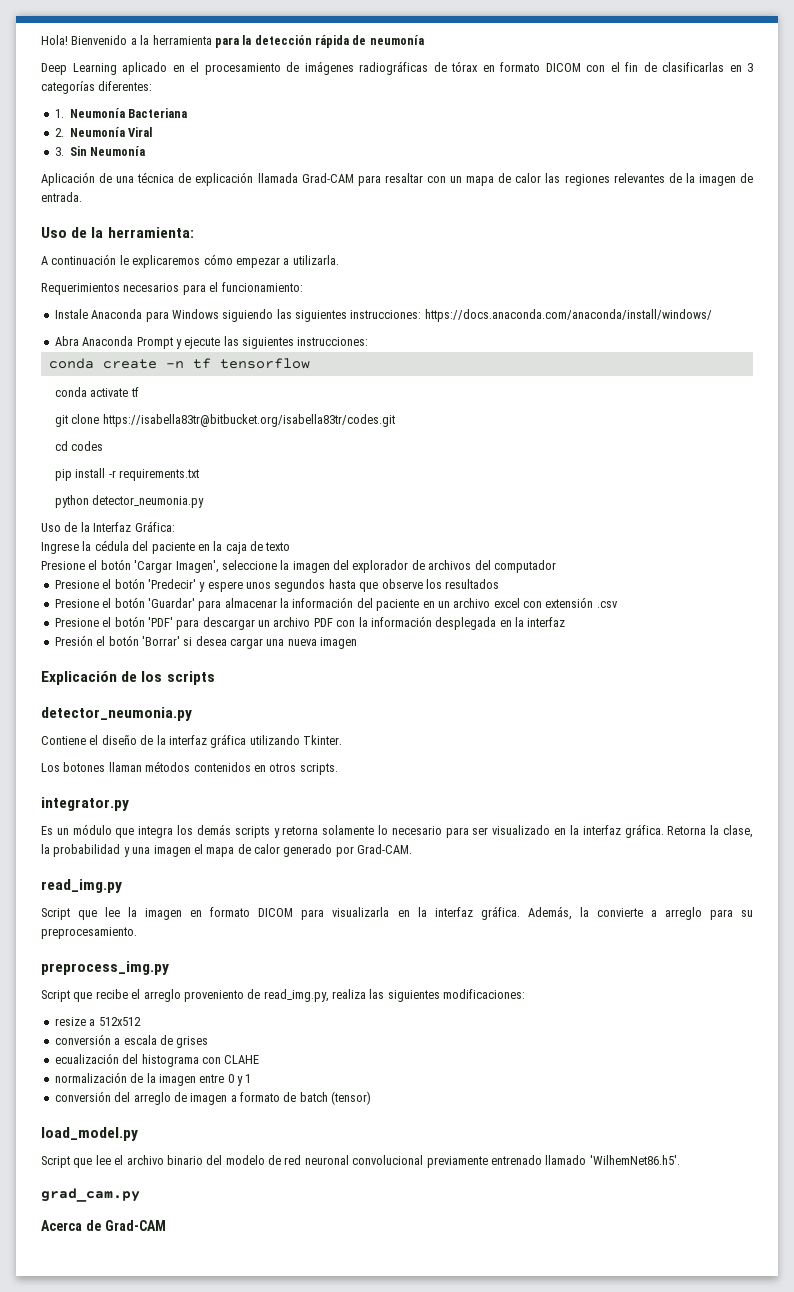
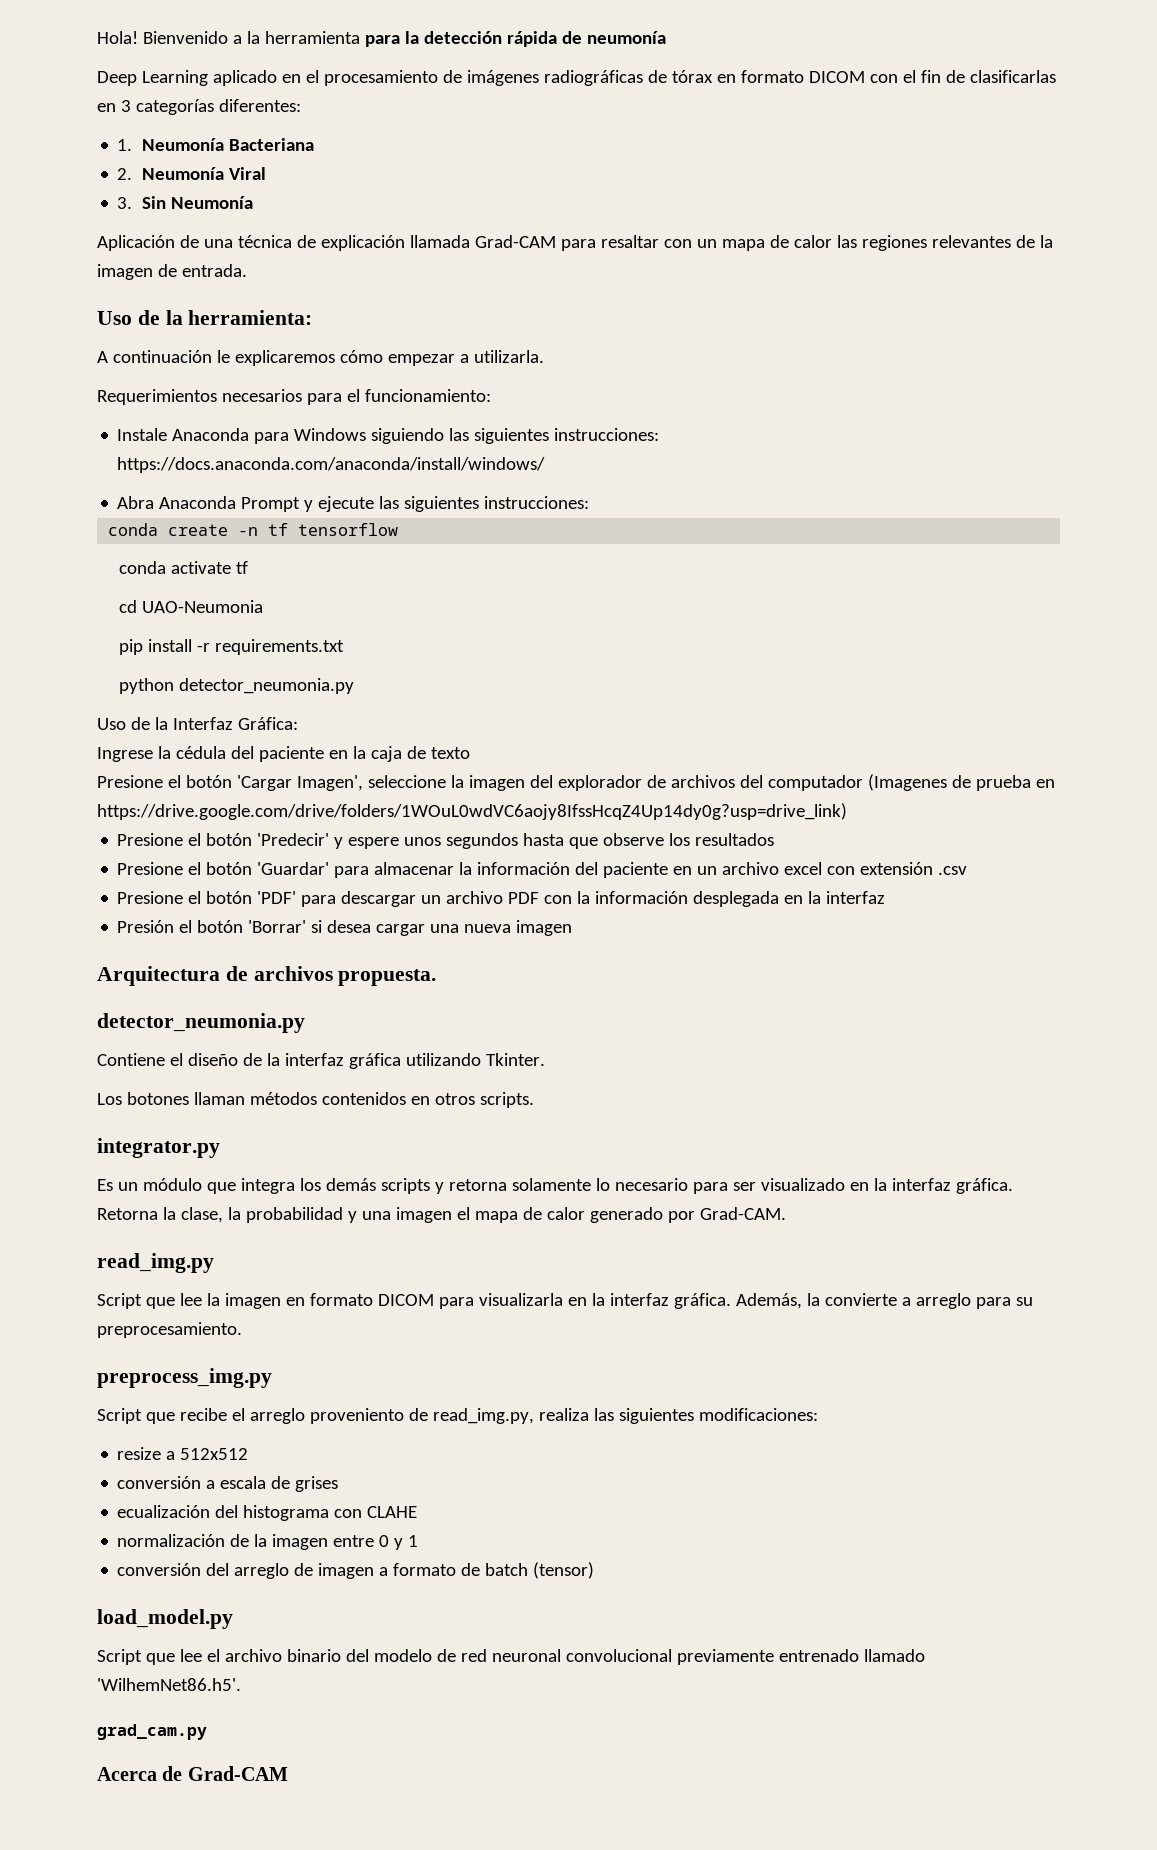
[54,414,395,427] // git clone https://isabella83tr@bitbucket.org/isabella83tr/codes.git -> (249, 567) none
[71,441,104,451] codes -> [142,600,264,613] UAO-Neumonia
(556, 566) none -> [867,774,1055,791] [97,803,847,820] (Imagenes de prueba en https://drive.google.com/drive/folders/1WOuL0wdVC6aojy8IfssHcqZ4Up14dy0g?usp=drive_link)
[41,671,215,685] Explicación de los scripts -> [97,966,437,986] Arquitectura de archivos propuesta.

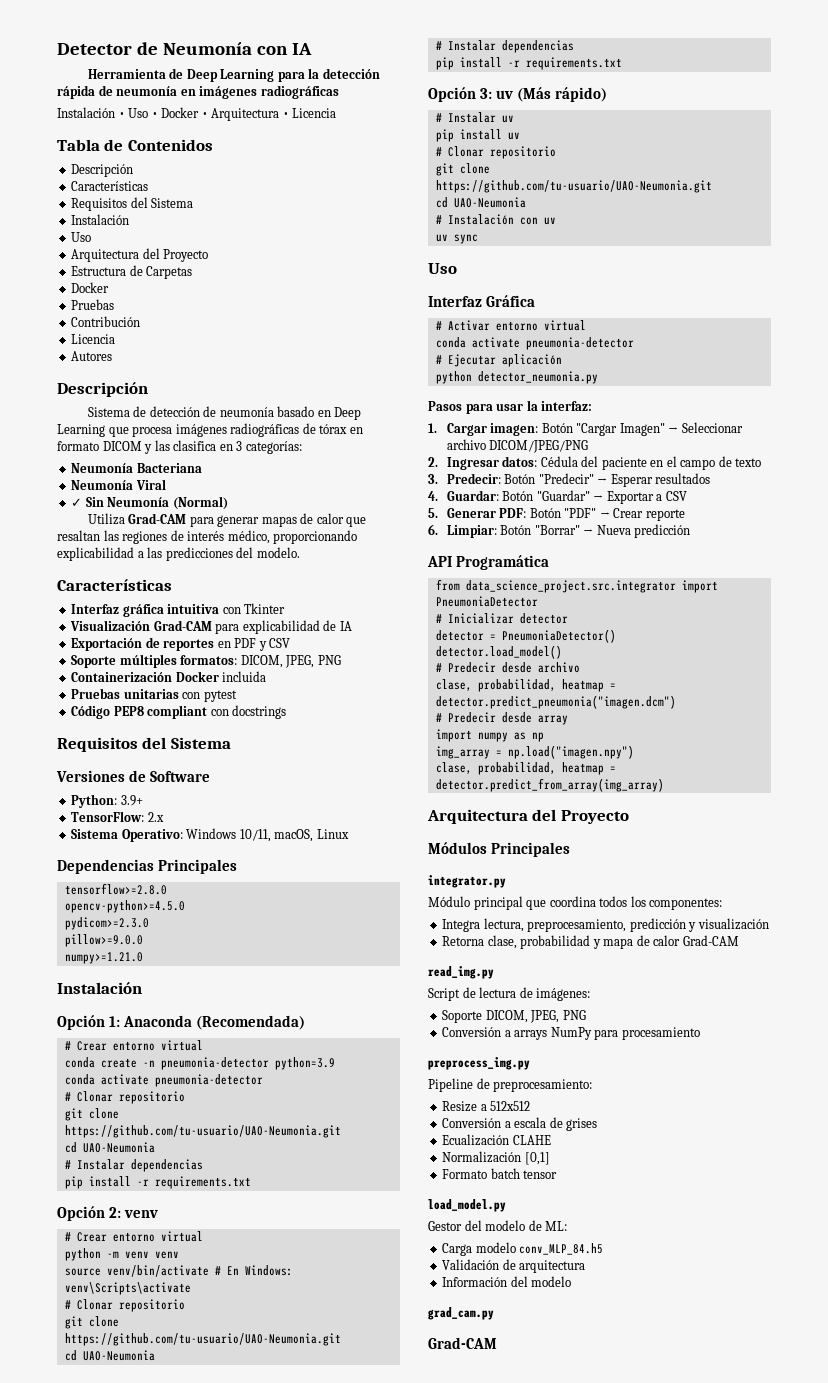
[97,31,360,44] Hola! Bienvenido a la herramienta -> [57,42,312,55] [87,68,275,82] Detector de Neumonía con IA // Herramienta de Deep Learning
[97,70,462,86] // Deep Learning aplicado en el procesamiento de -> [180,85,339,99] [57,107,337,121] [57,139,213,151] [71,164,134,177] [71,181,149,191] [71,197,194,211] [71,214,130,225] [71,232,92,242] [71,248,209,262] [71,265,193,279] [71,282,110,293] [71,299,115,310] [71,316,141,327] [71,334,116,344] [71,351,113,361] [57,382,148,397] [87,406,362,420] [57,424,173,437] en imágenes radiográficas // Instalación • Uso • Docker • Arquitectura • Licencia // Tabla de Contenidos // Descripción // Características // Requisitos del Sistema // Instalación // Uso // Arquitectura del Proyecto // Estructura de Carpetas // Docker // Pruebas // Contribución // Licencia // Autores // Descripción // Sistema de detección de neumonía basado en Deep Learning que procesa
[869,70,1056,83] [97,99,301,115] [117,139,133,151] con el fin de clasificarlas en 3 categorías diferentes: // 1. -> [144,440,302,454] y las clasifica en 3 categorías: //
[117,168,133,180] 2. -> (202, 468) none
[117,197,133,209] 3. -> [71,498,83,507] ✓
[97,235,1053,251] [97,264,247,280] [97,310,313,325] [97,350,544,366] [97,389,491,405] [117,428,660,444] [117,457,546,473] [117,496,590,512] // Aplicación de una técnica de explicación llamada Grad-CAM para resaltar con un mapa de calor las regiones relevantes de la imagen de entrada. // Uso de la herramienta: // A continuación le explicaremos cómo empezar a utilizarla. // Requerimientos necesarios para el funcionamiento: // Instale Anaconda para Windows siguiendo las siguientes instrucciones: https://docs.anaconda.com/anaconda/install/windows/ // Abra Anaconda Prompt y ejecute las siguientes instrucciones: -> [172,496,228,510] [87,513,367,527] [57,530,358,544] [57,547,300,561] [57,579,172,591] [71,603,286,617] [70,620,352,634] [71,637,291,651] [71,654,341,668] [71,671,267,682] [71,688,237,702] [71,705,287,719] [57,737,231,752] [56,770,210,782] [71,794,143,808] [71,811,164,822] [71,828,349,842] [57,859,237,874] [64,883,167,895] [64,900,185,913] [64,917,149,930] [64,934,143,947] [64,952,143,964] [57,982,142,994] [57,1015,305,1030] [64,1040,203,1051] (Normal) // Utiliza Grad-CAM para generar mapas de calor que resaltan las regiones de interés médico, proporcionando explicabilidad a las predicciones del modelo. // Características // Interfaz gráfica intuitiva con Tkinter // Visualización Grad-CAM para explicabilidad de IA // Exportación de reportes en PDF y CSV // Soporte múltiples formatos: DICOM, JPEG, PNG // Containerización Docker incluida // Pruebas unitarias con pytest // Código PEP8 compliant con docstrings // Requisitos del Sistema // Versiones de Software // Python: 3.9+ // TensorFlow: 2.x // Sistema Operativo: Windows 10/11, macOS, Linux // Dependencias Principales // tensorflow>=2.8.0 // opencv-python>=4.5.0 // pydicom>=2.3.0 // pillow>=9.0.0 // numpy>=1.21.0 // Instalación // Opción 1: Anaconda (Recomendada) // # Crear entorno virtual
[268,523,399,536] [119,561,249,574] [119,600,264,613] [119,639,345,655] [119,678,355,694] [97,717,298,730] [97,746,402,762] tf tensorflow // conda activate tf // cd UAO-Neumonia // pip install -r requirements.txt // python detector_neumonia.py // Uso de la Interfaz Gráfica: // Ingrese la cédula del paciente en la caja -> [160,1057,335,1070] [64,1074,263,1087] [64,1091,185,1104] [64,1108,119,1121] [64,1125,341,1138] [64,1142,155,1153] [64,1159,203,1172] [64,1176,251,1189] [57,1206,158,1221] [64,1231,203,1242] [64,1248,179,1261] [64,1265,293,1277] [64,1282,191,1295] [64,1299,185,1312] [64,1316,119,1329] [64,1333,341,1346] [64,1350,155,1361] [435,40,574,53] [435,57,622,70] [428,87,607,102] [435,112,514,123] [435,129,520,142] [435,146,556,159] [435,163,490,176] [435,180,712,193] [435,197,526,208] [435,214,556,225] [435,234,478,244] [428,263,457,274] [428,295,535,307] [435,320,586,331] [435,337,634,350] [435,354,562,367] [435,371,598,384] [428,400,593,414] [428,422,743,436] [446,439,589,453] [428,456,716,470] pneumonia-detector python=3.9 // conda activate pneumonia-detector // # Clonar repositorio // git clone https://github.com/tu-usuario/UAO-Neumonia.git // cd UAO-Neumonia // # Instalar dependencias // pip install -r requirements.txt // Opción 2: venv // # Crear entorno virtual // python -m venv venv // source venv/bin/activate # En Windows: venv\Scripts\activate // # Clonar repositorio // git clone https://github.com/tu-usuario/UAO-Neumonia.git // cd UAO-Neumonia // # Instalar dependencias // pip install -r requirements.txt // Opción 3: uv (Más rápido) // # Instalar uv // pip install uv // # Clonar repositorio // git clone https://github.com/tu-usuario/UAO-Neumonia.git // cd UAO-Neumonia // # Instalación con uv // uv sync // Uso // Interfaz Gráfica // # Activar entorno virtual // conda activate pneumonia-detector // # Ejecutar aplicación // python detector_neumonia.py // Pasos para usar la interfaz: // 1. Cargar imagen: Botón "Cargar Imagen" → Seleccionar archivo DICOM/JPEG/PNG // 2. Ingresar datos: Cédula del paciente en el campo
[97,774,1055,791] [97,803,847,820] [117,833,775,849] [117,862,968,878] [117,891,886,907] [117,920,573,936] [97,966,437,986] [97,1013,305,1033] [97,1053,545,1069] [97,1092,534,1108] [97,1138,220,1158] [97,1178,1013,1194] [97,1207,786,1223] [97,1253,214,1273] [97,1293,1033,1309] [97,1322,242,1338] [97,1368,272,1388] [97,1408,818,1424] [117,1447,162,1460] Presione el botón 'Cargar Imagen', seleccione la imagen del explorador de archivos del computador (Imagenes de prueba en https://drive.google.com/drive/folders/1WOuL0wdVC6aojy8IfssHcqZ4Up14dy0g?usp=drive_link) // Presione el botón 'Predecir' y espere unos segundos hasta que observe los resultados // Presione el botón 'Guardar' para almacenar la información del paciente en un archivo excel con extensión .csv // Presione el botón 'PDF' para descargar un archivo PDF con la información desplegada en la interfaz // Presión el botón 'Borrar' si desea cargar una nueva imagen // Arquitectura de archivos propuesta. // detector_neumonia.py // Contiene el diseño de la interfaz gráfica utilizando Tkinter. // Los botones llaman métodos contenidos en otros scripts. // integrator.py // Es un módulo que integra los demás scripts y retorna solamente lo necesario para ser visualizado en la interfaz gráfica. Retorna la clase, la probabilidad y una imagen el mapa de calor generado por Grad-CAM. // read_img.py // Script que lee la imagen en formato DICOM para visualizarla en la interfaz gráfica. Además, la convierte a arreglo para su preprocesamiento. // preprocess_img.py // Script que recibe el arreglo proveniento de read_img.py, realiza las siguientes modificaciones: // resize -> [428,473,711,487] [428,490,687,504] [428,508,685,521] [428,524,691,538] [427,555,549,570] [435,579,718,593] [435,596,538,607] [435,613,568,624] [435,629,616,643] [435,645,562,659] [435,662,580,673] [435,679,616,692] [435,695,676,709] [435,712,568,725] [435,729,544,742] [435,745,634,759] [435,762,616,775] [435,778,664,792] [427,809,629,824] [428,842,570,857] [428,875,506,888] [428,896,723,910] [442,918,769,932] [442,935,739,949] [428,966,494,979] [428,987,591,1001] [442,1010,586,1023] [442,1027,700,1040] [428,1057,530,1070] [428,1078,593,1092] [442,1101,478,1112] 3. Predecir: Botón "Predecir" → Esperar resultados // 4. Guardar: Botón "Guardar" → Exportar a CSV // 5. Generar PDF: Botón "PDF" → Crear reporte // 6. Limpiar: Botón "Borrar" → Nueva predicción // API Programática // from data_science_project.src.integrator import PneumoniaDetector // # Inicializar detector // detector = PneumoniaDetector() // detector.load_model() // # Predecir desde archivo // clase, probabilidad, heatmap = detector.predict_pneumonia("imagen.dcm") // # Predecir desde array // import numpy as np // img_array = np.load("imagen.npy") // clase, probabilidad, heatmap = detector.predict_from_array(img_array) // Arquitectura del Proyecto // Módulos Principales // integrator.py // Módulo principal que coordina todos los componentes: // Integra lectura, preprocesamiento, predicción y visualización // Retorna clase, probabilidad y mapa de calor Grad-CAM // read_img.py // Script de lectura de imágenes: // Soporte DICOM, JPEG, PNG // Conversión a arrays NumPy para procesamiento // preprocess_img.py // Pipeline de preprocesamiento: // Resize
[117,1476,202,1489] conversión -> [442,1118,502,1128] Conversión
[117,1505,418,1521] [117,1534,419,1550] [117,1562,595,1579] [97,1609,233,1629] [97,1649,925,1665] [97,1678,241,1691] ecualización del histograma con CLAHE // normalización de la imagen entre 0 y 1 // conversión del arreglo de imagen a formato de batch (tensor) // load_model.py // Script que lee el archivo binario del modelo de red neuronal convolucional previamente entrenado llamado 'WilhemNet86.h5'. -> [442,1134,551,1146] [442,1151,550,1165] [442,1168,558,1179] [428,1199,506,1212] [428,1220,568,1231] [442,1242,604,1256] [442,1259,586,1273] [442,1276,572,1287] Ecualización CLAHE // Normalización [0,1] // Formato batch tensor // load_model.py // Gestor del modelo de ML: // Carga modelo conv_MLP_84.h5 // Validación de arquitectura // Información del modelo
[97,1766,183,1781] Acerca de -> (494, 1313) none

